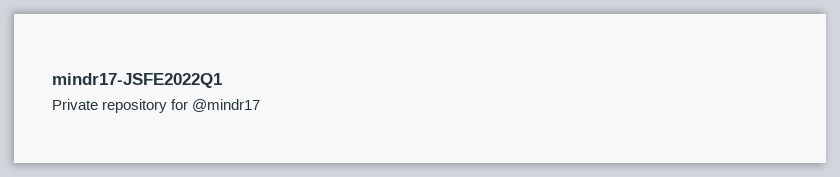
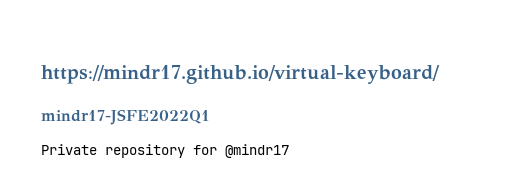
(52, 80) none -> [41,65,440,84] https://mindr17.github.io/virtual-keyboard/ //

